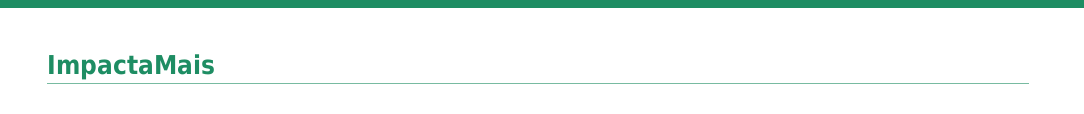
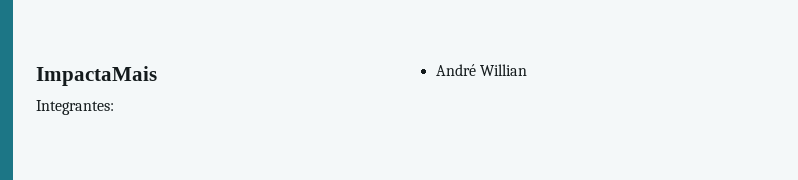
(215, 67) none -> [36,100,114,115] [435,64,527,76] // Integrantes: // André Willian

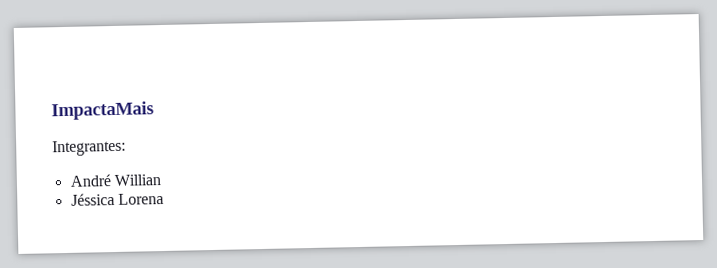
(527, 70) none -> [70,193,164,206] // Jéssica Lorena

